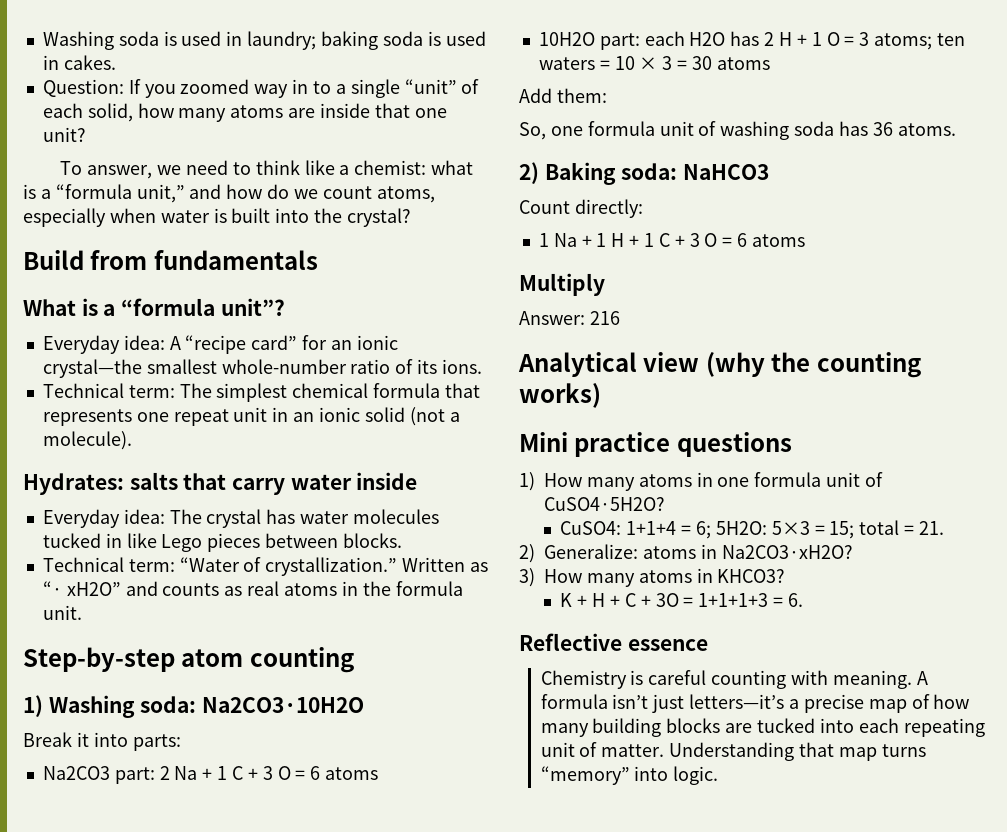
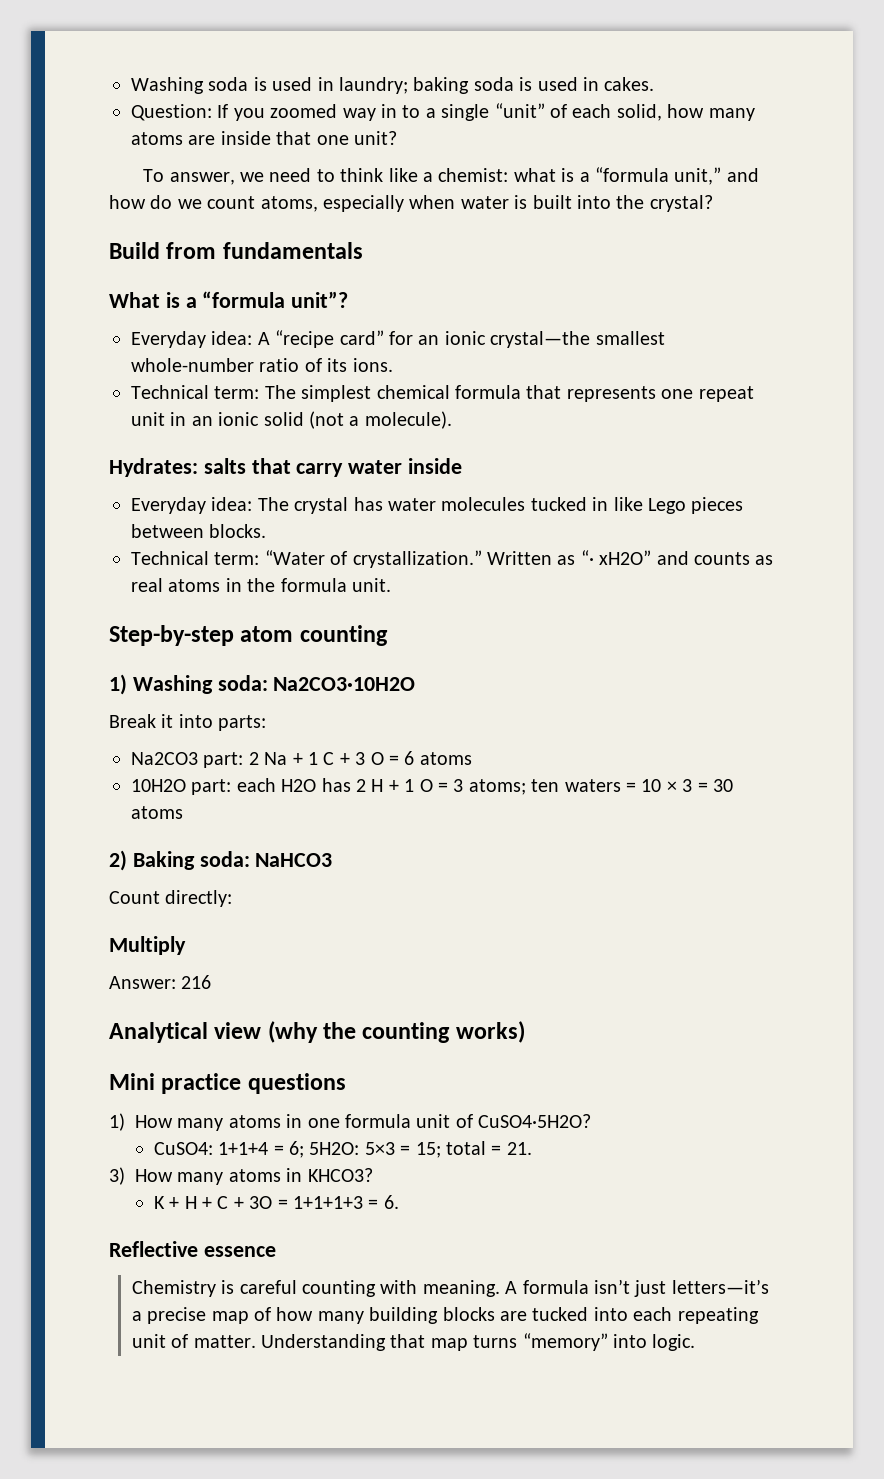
[519,88,607,103] [519,121,956,140] // Add them: // So, one formula unit of washing soda has 36 atoms. -> (183, 812) none
[538,233,805,247] // 1 Na + 1 H + 1 C + 3 O = 6 atoms -> (233, 898) none
[519,544,853,563] // 2) Generalize: atoms in Na2CO3·xH2O? -> (532, 1148) none

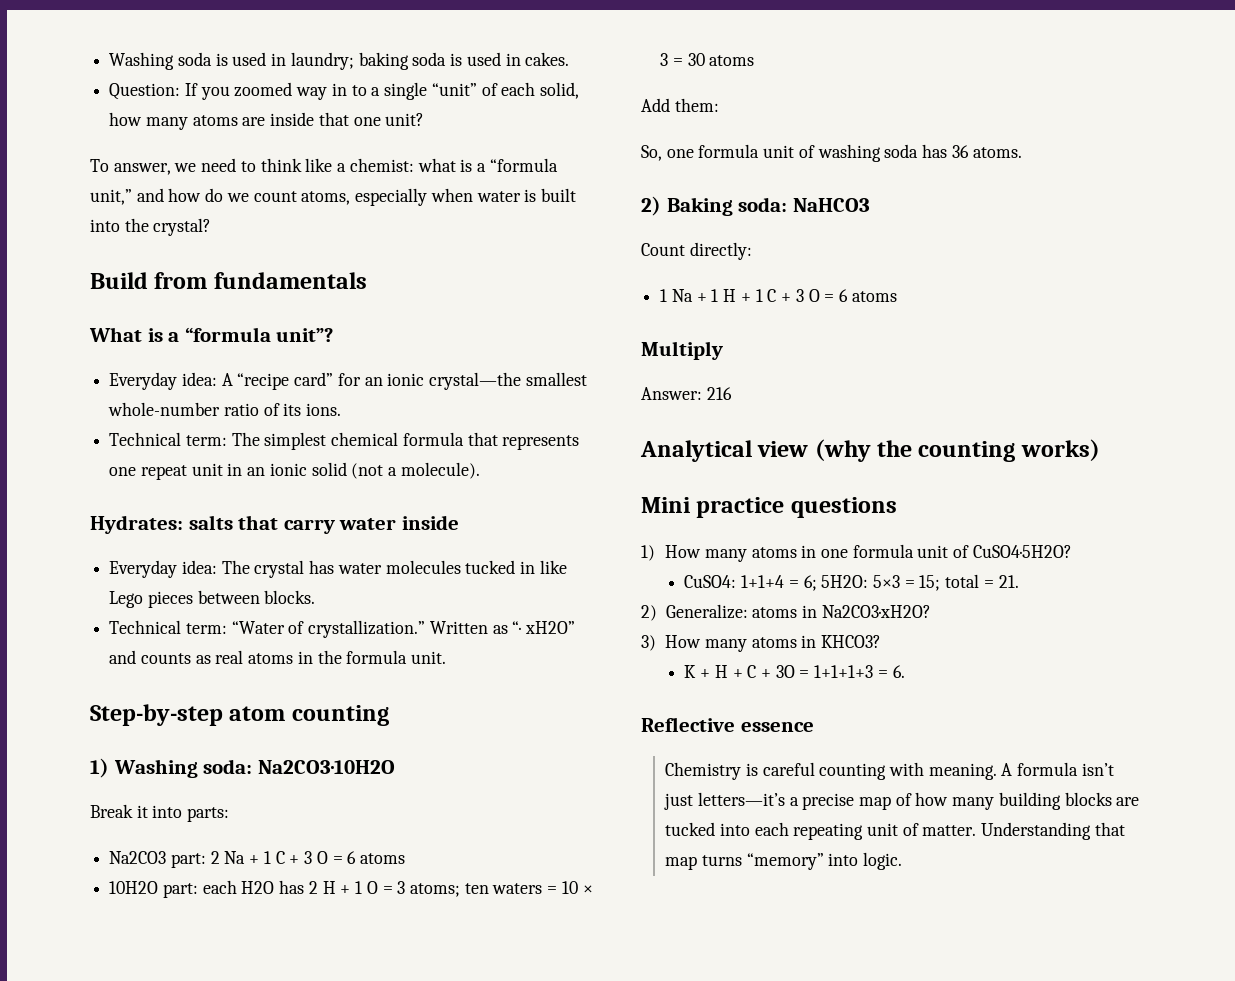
(183, 812) none -> [641,98,719,112] [641,144,1022,162] // Add them: // So, one formula unit of washing soda has 36 atoms.
(233, 898) none -> [660,289,897,302] // 1 Na + 1 H + 1 C + 3 O = 6 atoms
(532, 1148) none -> [641,604,931,621] // 2) Generalize: atoms in Na2CO3·xH2O?

